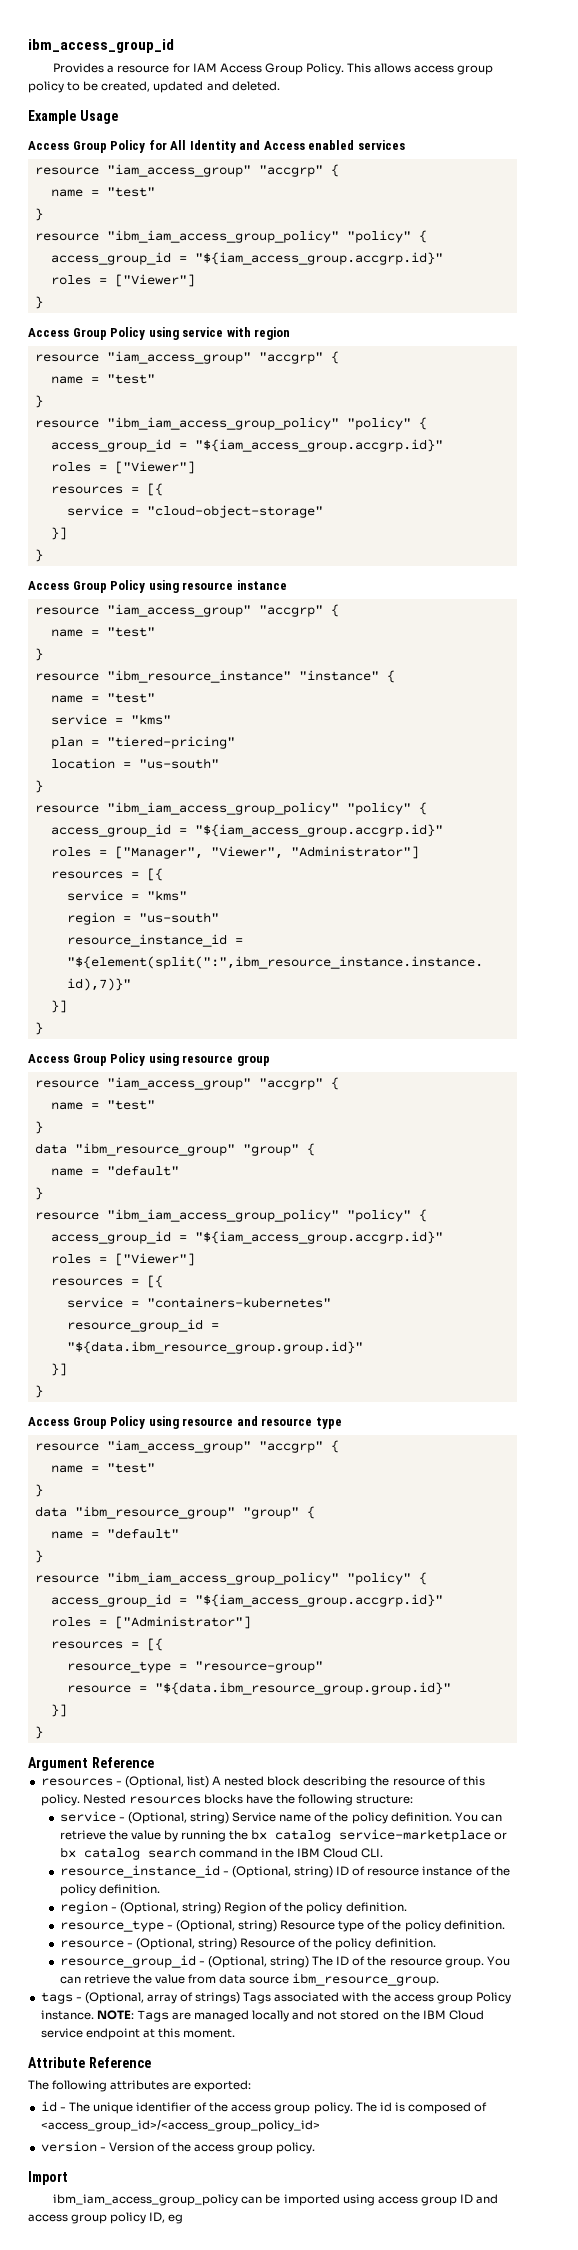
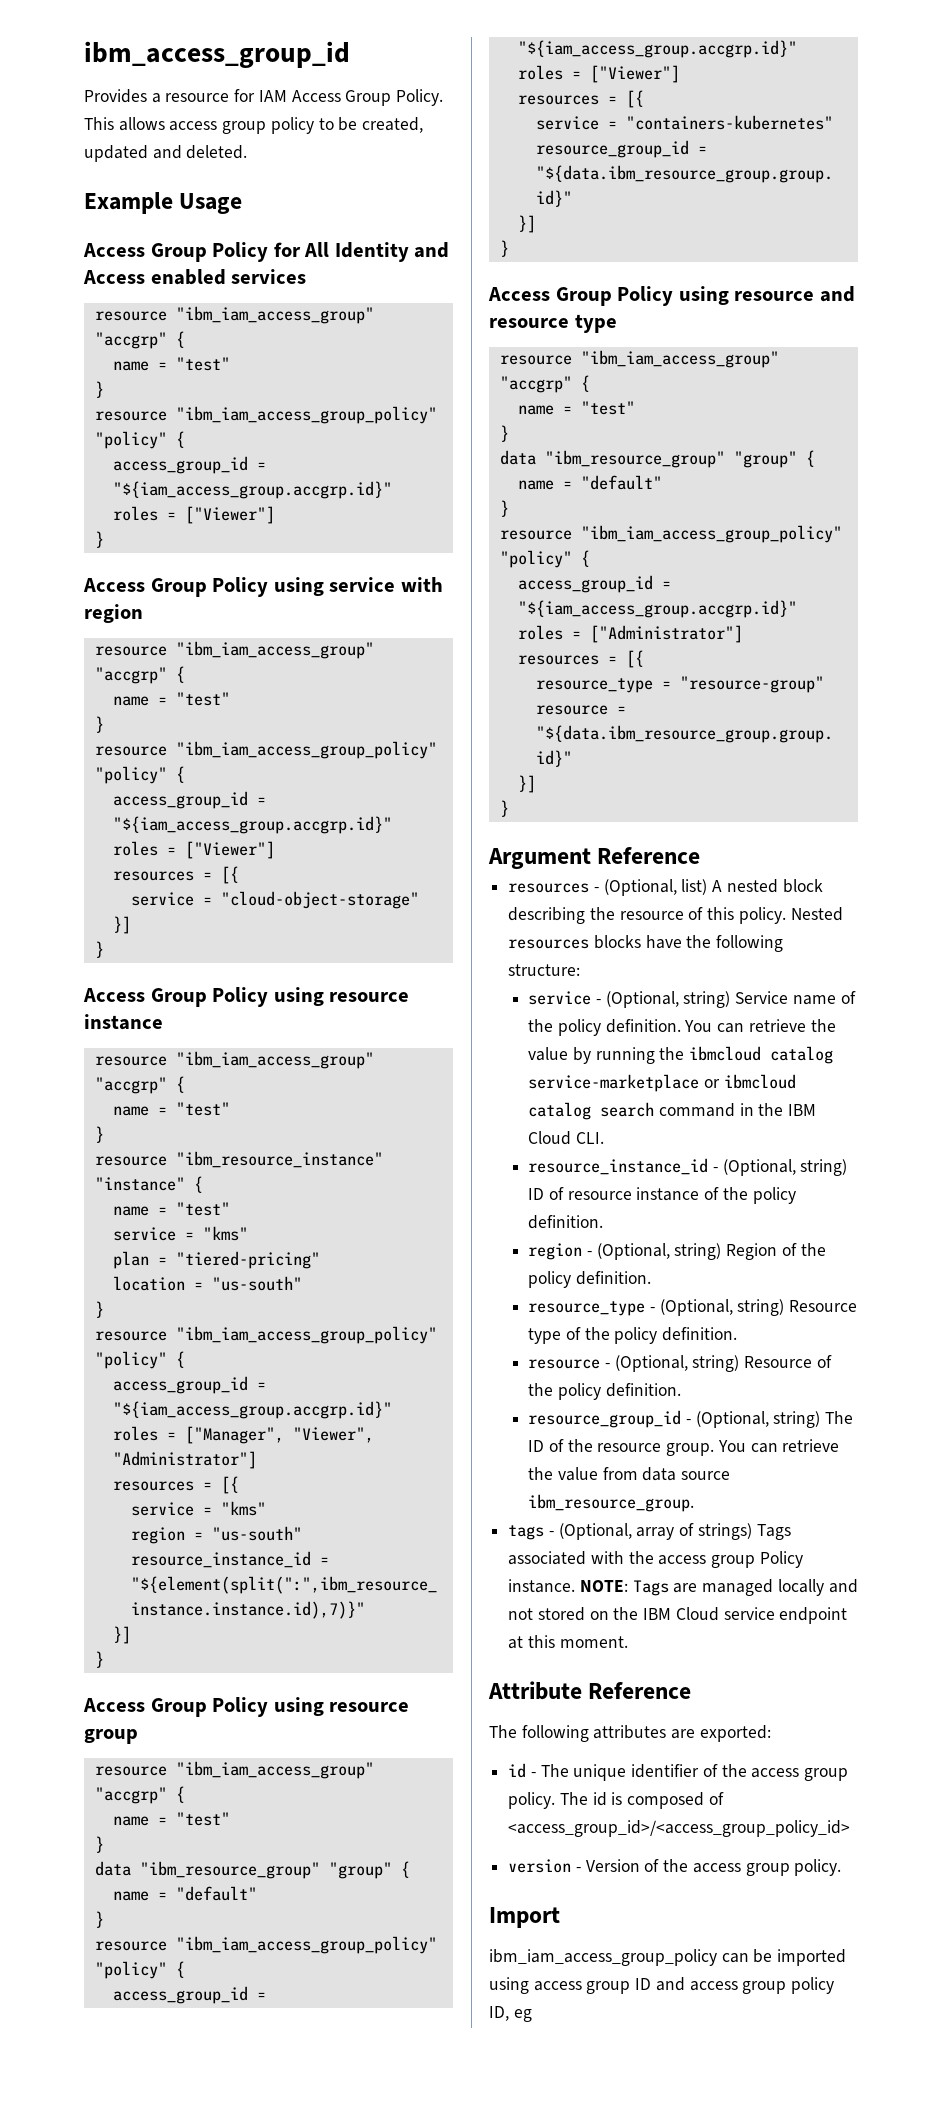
[106,164,251,177] "iam_access_group" -> [175,306,374,324] "ibm_iam_access_group"
[106,351,251,364] "iam_access_group" -> [175,641,374,659] "ibm_iam_access_group"
[106,604,251,617] "iam_access_group" -> [175,1051,374,1069] "ibm_iam_access_group"
[106,1077,251,1090] "iam_access_group" -> [175,1761,374,1779] "ibm_iam_access_group"
[106,1440,251,1453] "iam_access_group" -> [580,350,779,368] "ibm_iam_access_group"
[251,1829,268,1840] bx -> [689,1046,762,1061] ibmcloud
[59,1847,76,1858] bx -> [723,1074,796,1089] ibmcloud

